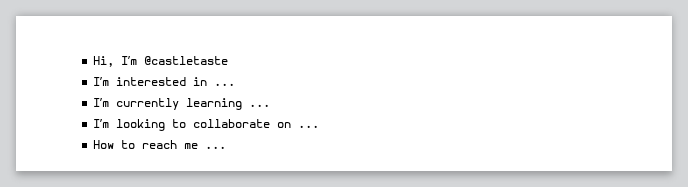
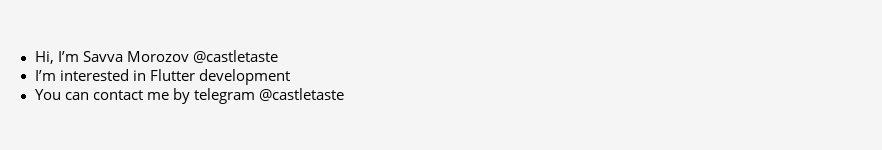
(138, 60) none -> [82,51,189,62] Savva Morozov
[214,83,236,86] [93,98,271,110] [93,119,320,131] [93,140,227,149] ... // I’m currently learning ... // I’m looking to collaborate on ... // How to reach me ... -> [149,69,290,85] [34,88,344,104] Flutter development // You can contact me by telegram @castletaste

